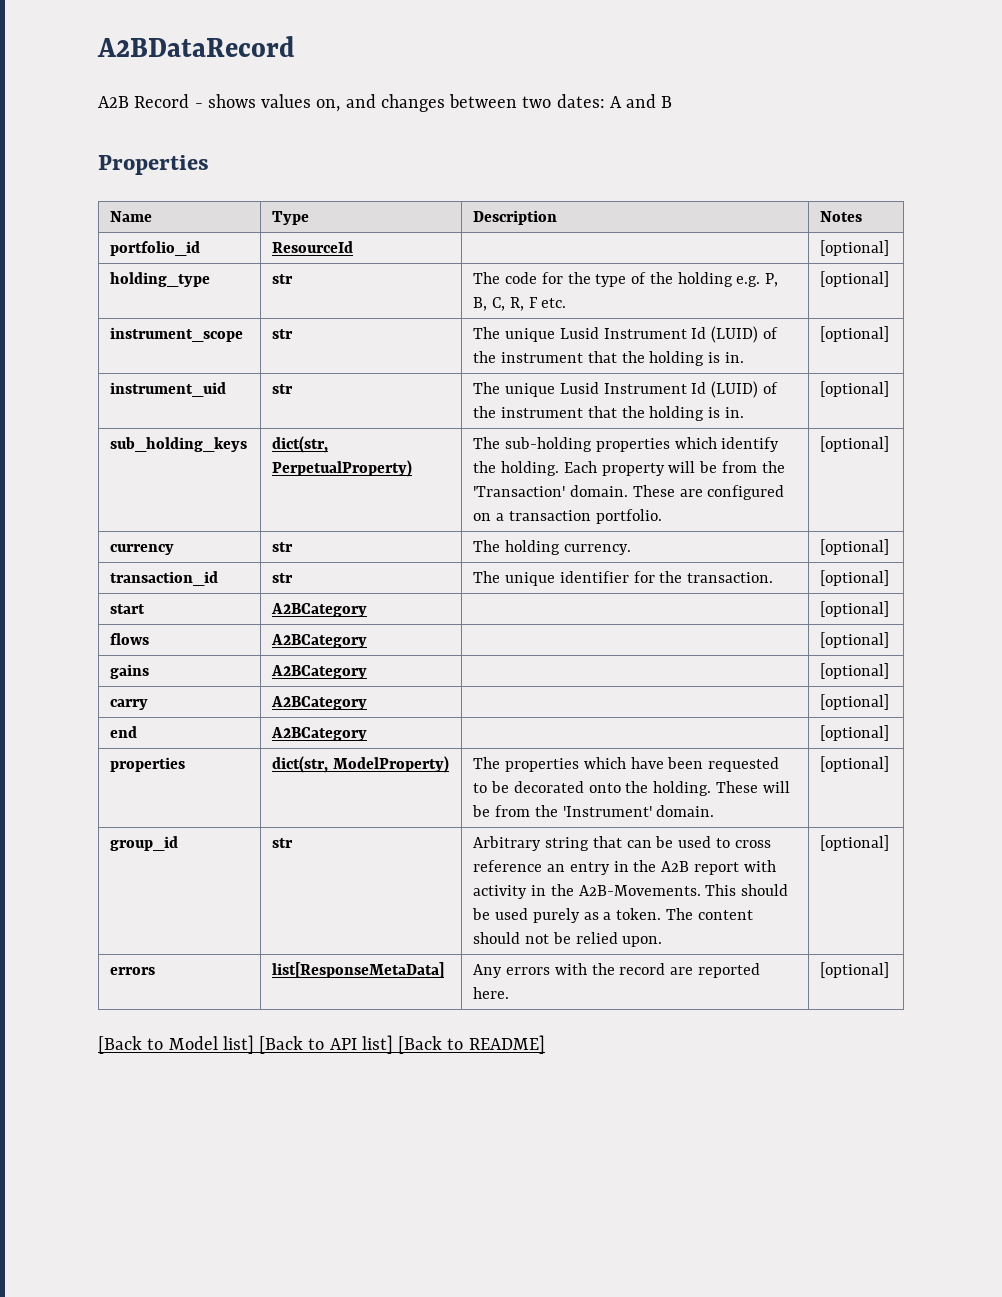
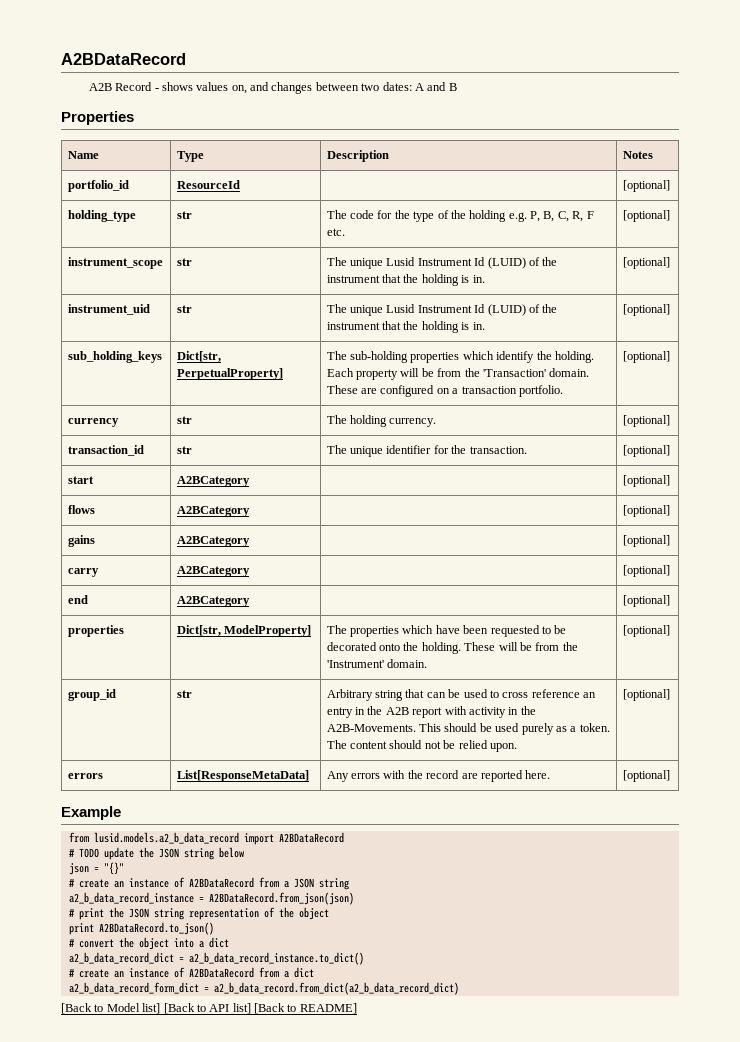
[272,436,329,453] [272,460,413,477] dict(str, PerpetualProperty) -> [176,351,221,362] [176,368,283,380] Dict[str, PerpetualProperty]
[272,756,450,773] dict(str, ModelProperty) -> [176,625,312,637] Dict[str, ModelProperty]
[272,962,445,978] list[ResponseMetaData] -> [176,770,309,782] List[ResponseMetaData]
(890, 970) none -> [61,806,121,820] [68,832,344,845] [68,847,244,860] [68,862,124,875] [68,877,349,890] [68,892,354,905] [68,907,329,920] [68,922,214,935] [68,937,229,950] [68,952,364,965] [68,967,314,978] [68,982,459,995] // Example // from lusid.models.a2_b_data_record import A2BDataRecord // # TODO update the JSON string below // json = "{}" // # create an instance of A2BDataRecord from a JSON string // a2_b_data_record_instance = A2BDataRecord.from_json(json) // # print the JSON string representation of the object // print A2BDataRecord.to_json() // # convert the object into a dict // a2_b_data_record_dict = a2_b_data_record_instance.to_dict() // # create an instance of A2BDataRecord from a dict // a2_b_data_record_form_dict = a2_b_data_record.from_dict(a2_b_data_record_dict)

